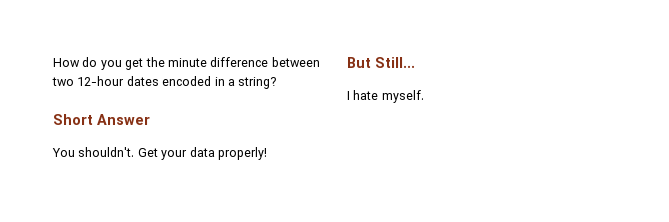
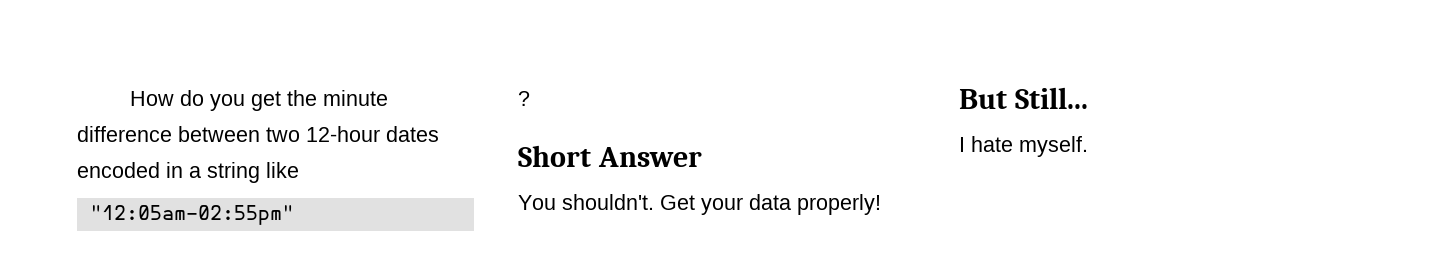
[238,77,277,89] string? -> [207,162,299,183] [89,205,294,225] [518,91,530,106] string like // "12:05am-02:55pm" // ?

